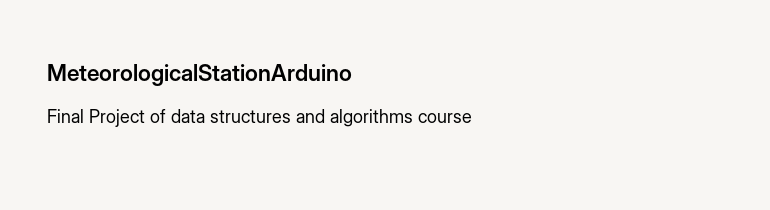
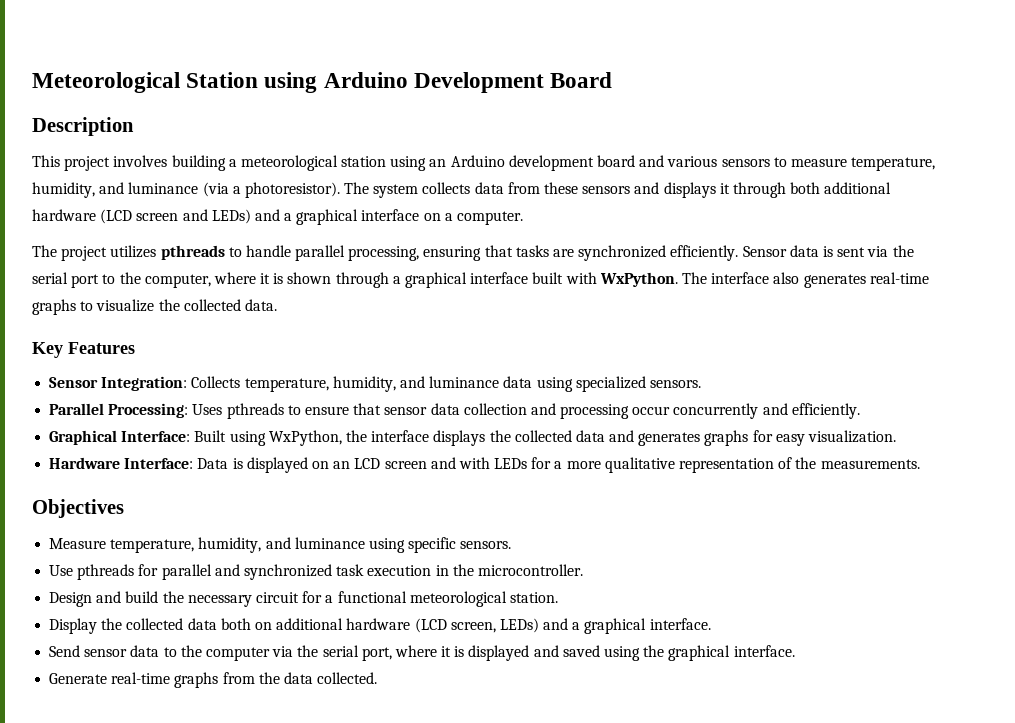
[47,64,352,86] [47,109,472,127] MeteorologicalStationArduino // Final Project of data structures and algorithms course -> [32,72,613,93] [32,117,134,136] [32,155,936,171] [32,182,892,198] [32,209,524,225] [32,245,914,261] [32,272,929,288] [32,299,277,315] [32,342,135,358] [49,376,701,392] [49,403,860,419] [49,430,897,446] [49,457,920,473] [32,499,124,518] [49,537,512,553] [49,564,583,580] [49,591,558,607] [49,618,711,634] [49,645,795,661] [49,672,378,688] Meteorological Station using Arduino Development Board // Description // This project involves building a meteorological station using an Arduino development board and various sensors to measure temperature, humidity, and luminance (via a photoresistor). The system collects data from these sensors and displays it through both additional hardware (LCD screen and LEDs) and a graphical interface on a computer. // The project utilizes pthreads to handle parallel processing, ensuring that tasks are synchronized efficiently. Sensor data is sent via the serial port to the computer, where it is shown through a graphical interface built with WxPython. The interface also generates real-time graphs to visualize the collected data. // Key Features // Sensor Integration: Collects temperature, humidity, and luminance data using specialized sensors. // Parallel Processing: Uses pthreads to ensure that sensor data collection and processing occur concurrently and efficiently. // Graphical Interface: Built using WxPython, the interface displays the collected data and generates graphs for easy visualization. // Hardware Interface: Data is displayed on an LCD screen and with LEDs for a more qualitative representation of the measurements. // Objectives // Measure temperature, humidity, and luminance using specific sensors. // Use pthreads for parallel and synchronized task execution in the microcontroller. // Design and build the necessary circuit for a functional meteorological station. // Display the collected data both on additional hardware (LCD screen, LEDs) and a graphical interface. // Send sensor data to the computer via the serial port, where it is displayed and saved using the graphical interface. // Generate real-time graphs from the data collected.

